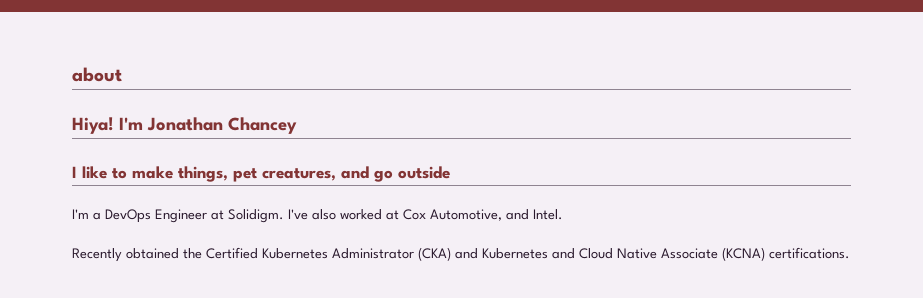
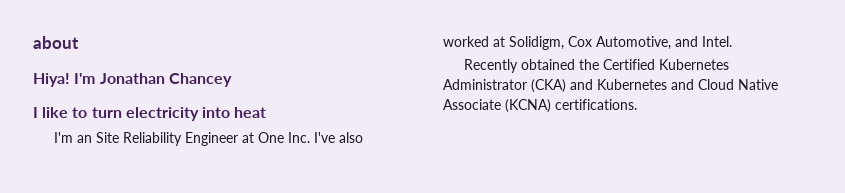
[132,166,450,182] [72,209,284,223] make things, pet creatures, and go outside // I'm a DevOps Engineer at Solidigm. -> [91,107,267,121] [54,132,311,146] turn electricity into heat // I'm an Site Reliability Engineer at One Inc.
(399, 215) none -> [509,36,564,50] Solidigm,

